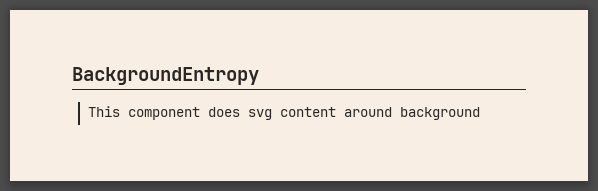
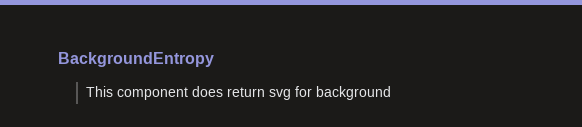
[247,107,392,120] svg content around -> [226,86,312,100] return svg for

